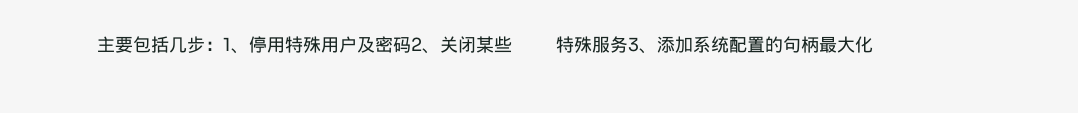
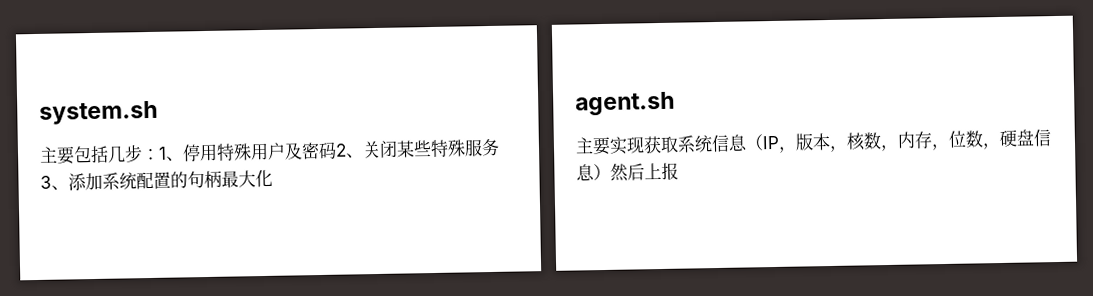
(97, 44) none -> [39,100,158,125] system.sh //
(873, 44) none -> [575,91,675,116] [575,129,1052,156] [576,162,679,182] // agent.sh // 主要实现获取系统信息（IP，版本，核数，内存，位数，硬盘信息）然后上报

